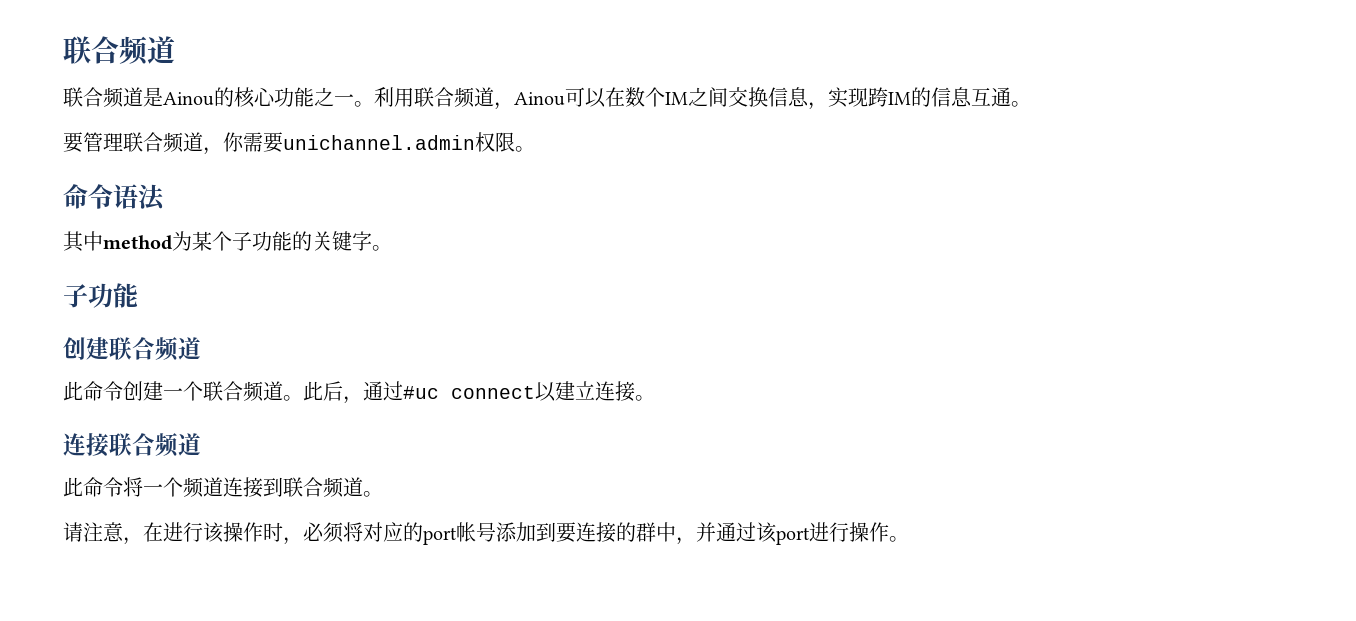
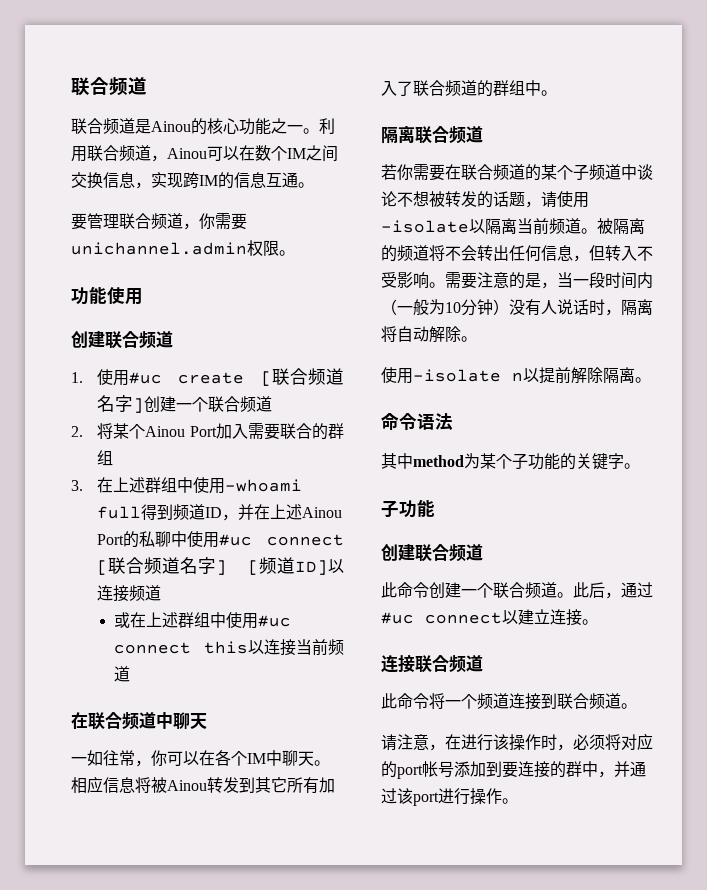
(535, 149) none -> [71,286,143,305] [71,331,173,349] [71,368,344,386] [96,395,272,413] [71,423,344,440] [96,450,113,466] [71,477,302,494] [96,504,342,521] [96,531,344,548] [96,557,344,575] [96,585,161,602] [114,612,292,629] [114,639,344,656] [114,666,131,682] [71,712,207,730] [71,750,330,767] [71,776,335,794] [381,80,557,97] [381,126,483,144] [381,164,653,181] [381,191,589,208] [381,218,645,235] [381,245,653,262] [381,272,653,289] [381,299,653,316] [381,326,477,343] [381,367,651,384] // 功能使用 // 创建联合频道 // 1.使用#uc create [联合频道名字]创建一个联合频道 // 2.将某个Ainou Port加入需要联合的群组 // 3.在上述群组中使用-whoami full得到频道ID，并在上述Ainou Port的私聊中使用#uc connect [联合频道名字] [频道ID]以连接频道 // 或在上述群组中使用#uc connect this以连接当前频道 // 在联合频道中聊天 // 一如往常，你可以在各个IM中聊天。相应信息将被Ainou转发到其它所有加入了联合频道的群组中。 // 隔离联合频道 // 若你需要在联合频道的某个子频道中谈论不想被转发的话题，请使用-isolate以隔离当前频道。被隔离的频道将不会转出任何信息，但转入不受影响。需要注意的是，当一段时间内（一般为10分钟）没有人说话时，隔离将自动解除。 // 使用-isolate n以提前解除隔离。

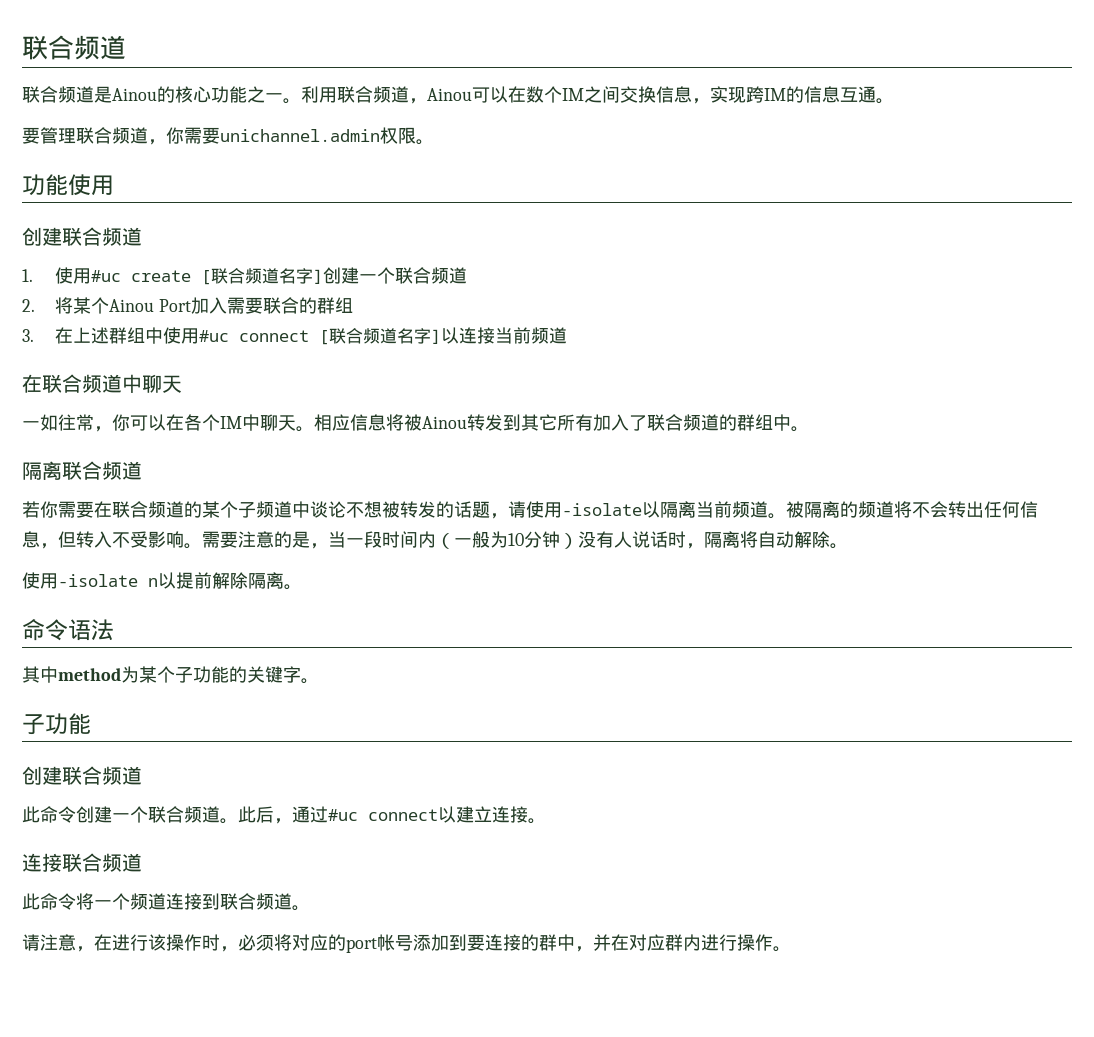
[224,479,302,492] [96,504,342,521] [96,531,219,548] -whoami full得到频道ID，并在上述Ainou Port的私聊中使用 -> (200, 336) none
[248,557,344,575] [96,585,161,602] [114,612,292,629] [114,641,248,654] [频道ID]以连接频道 // 或在上述群组中使用#uc connect this -> (442, 336) none
[630,761,646,777] [381,788,439,806] 通过该port -> [611,934,701,951] 在对应群内

